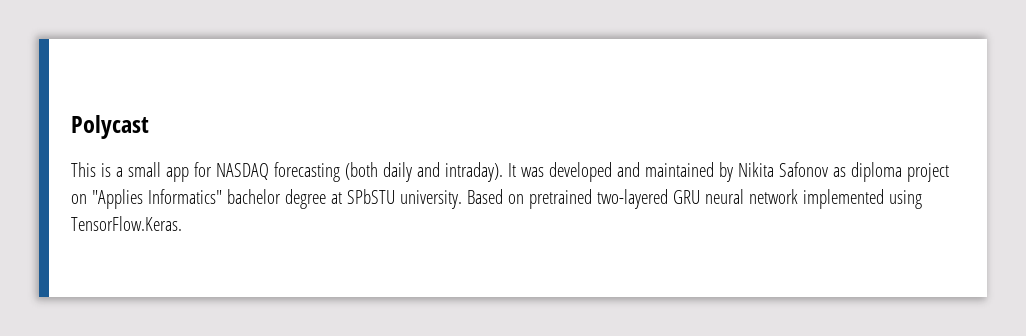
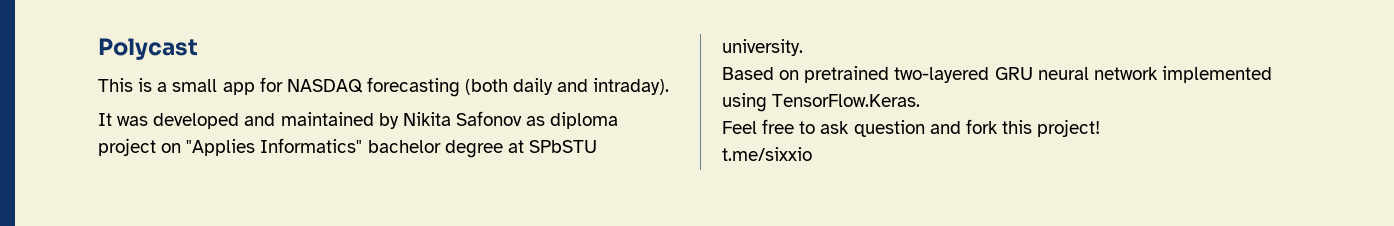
(503, 172) none -> (670, 86) //
(462, 199) none -> (803, 47) //
(182, 223) none -> [722,119,1101,137] [722,147,812,161] // Feel free to ask question and fork this project! // t.me/sixxio

